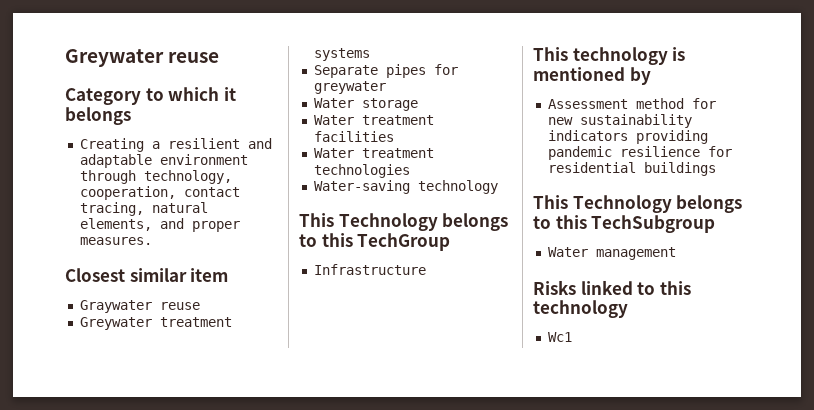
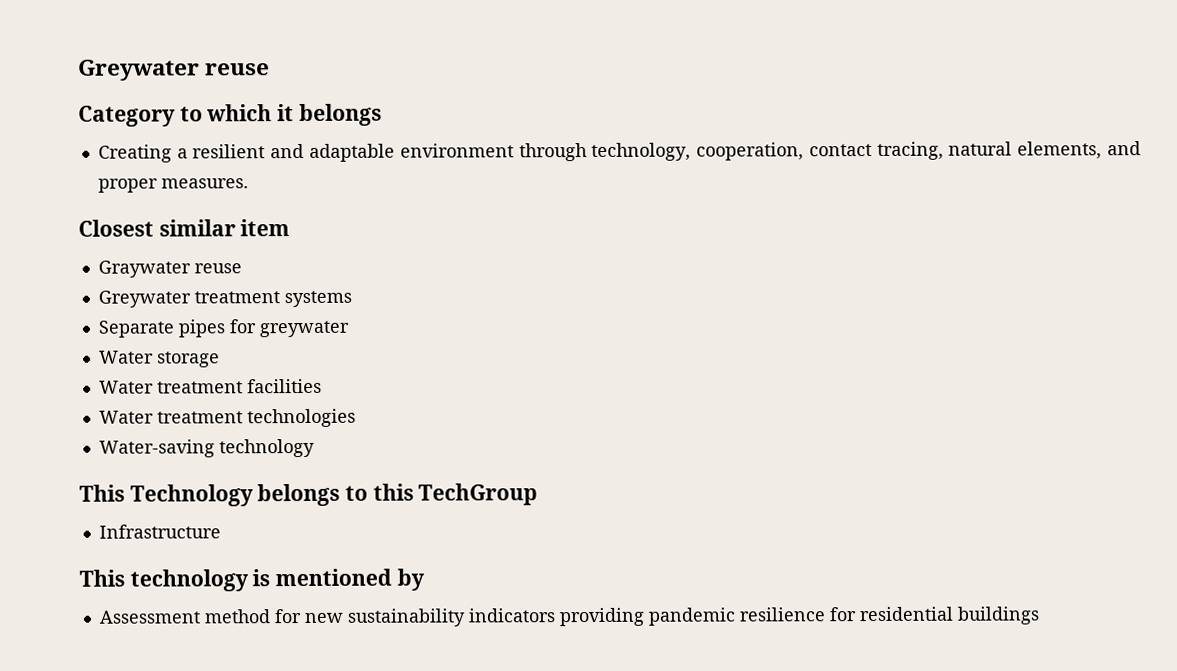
[533,195,743,213] [533,215,716,233] [547,247,676,260] [533,280,691,295] [533,300,628,318] [547,332,572,342] // This Technology belongs to this TechSubgroup // Water management // Risks linked to this technology // Wc1 -> (1040, 615) none

